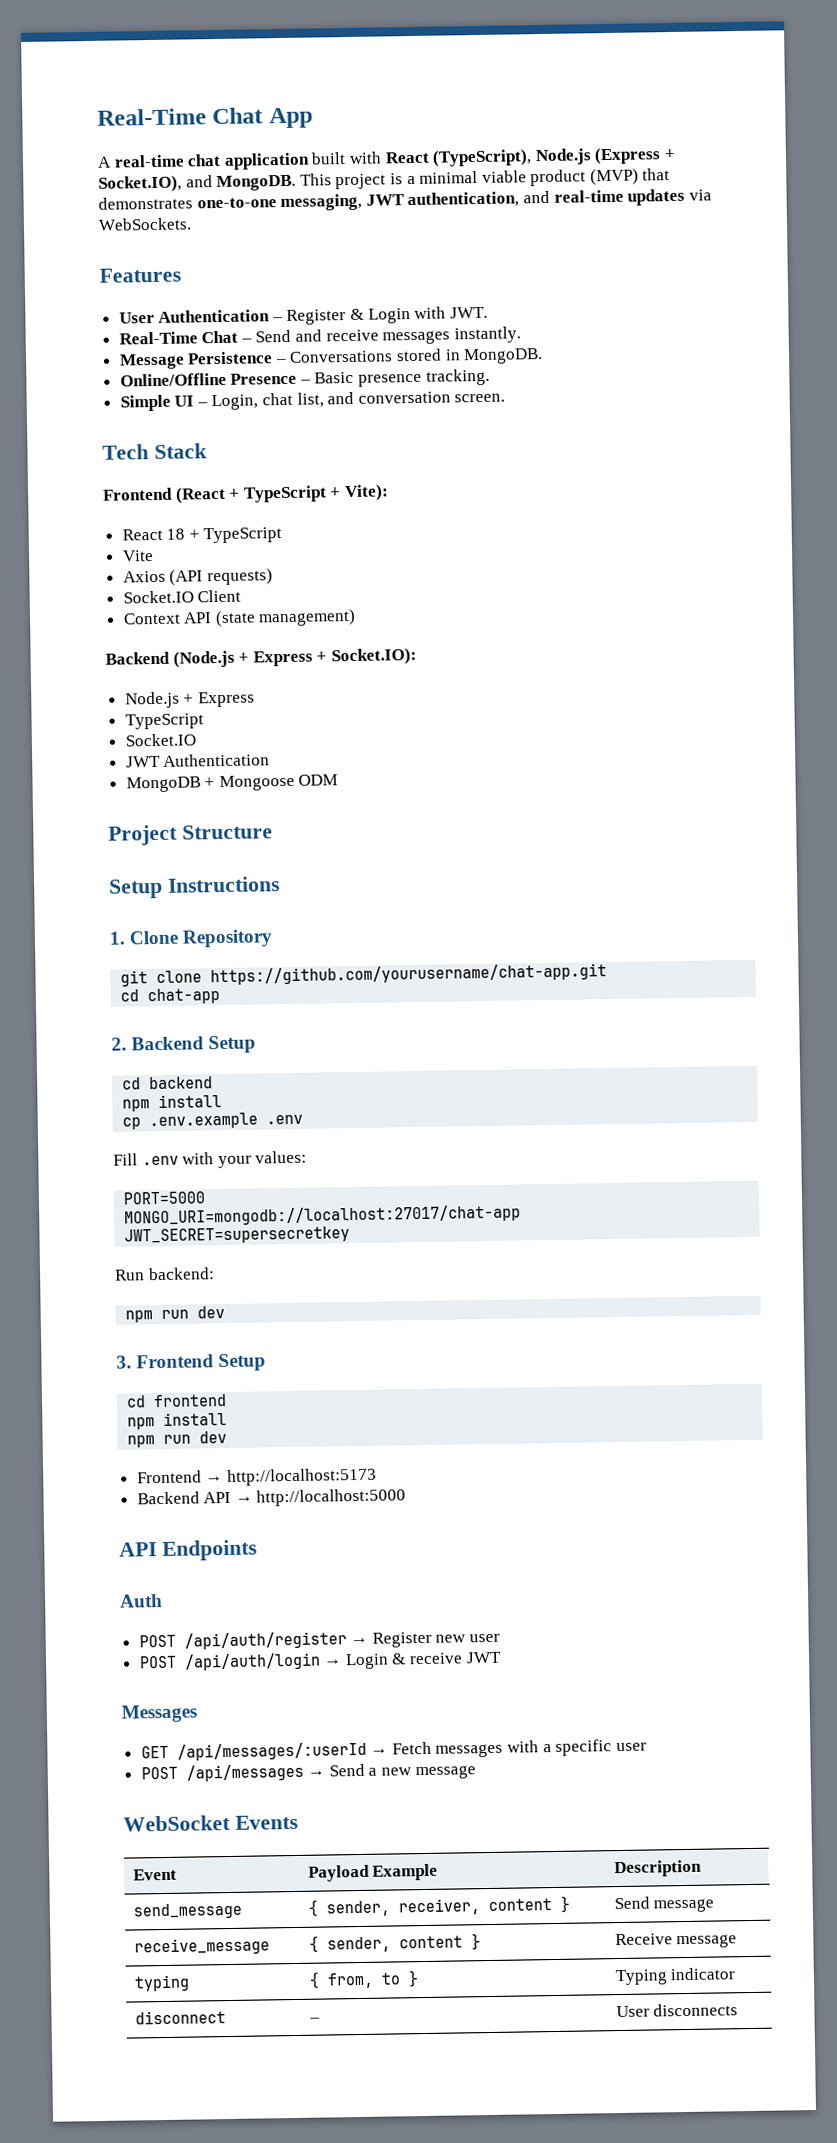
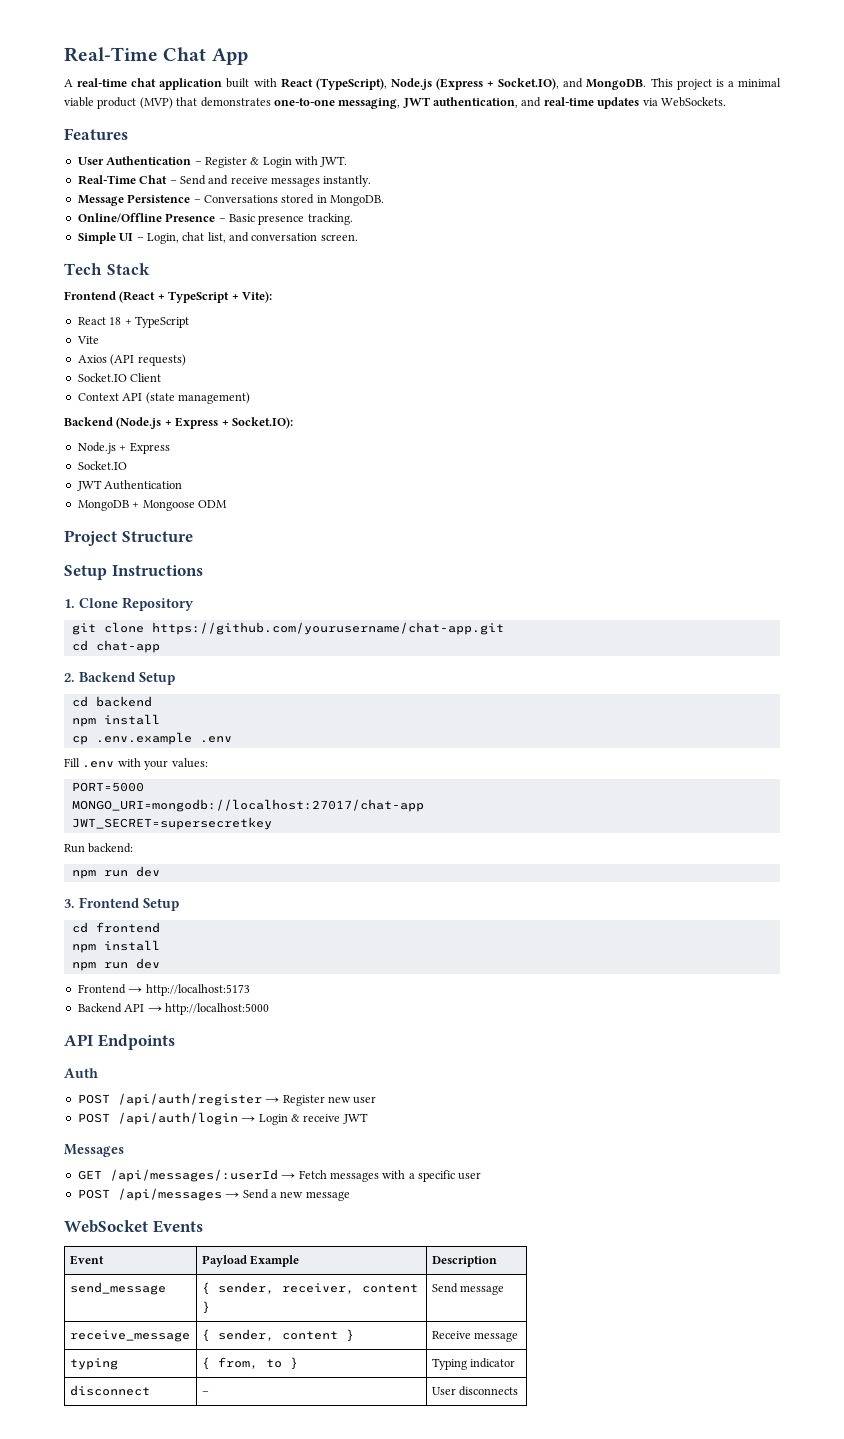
[124,713,204,730] // TypeScript -> (170, 448) none

